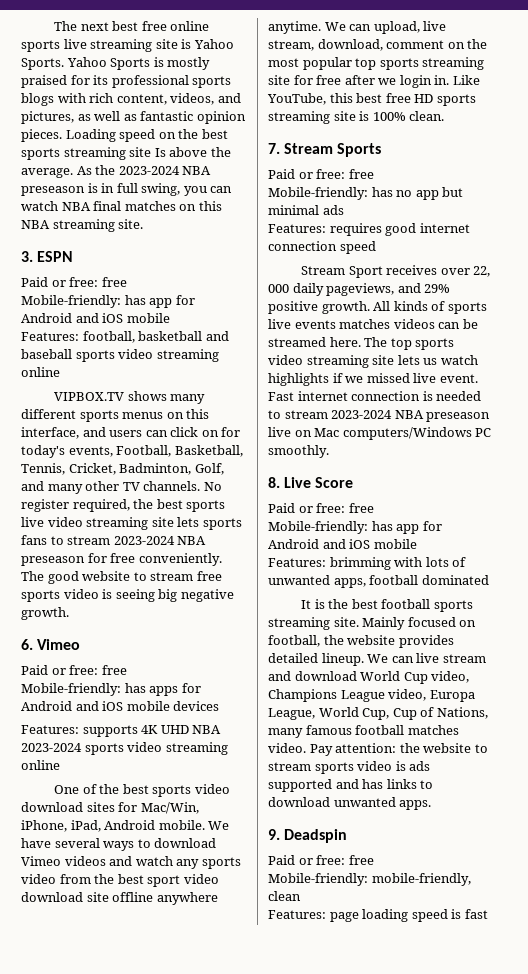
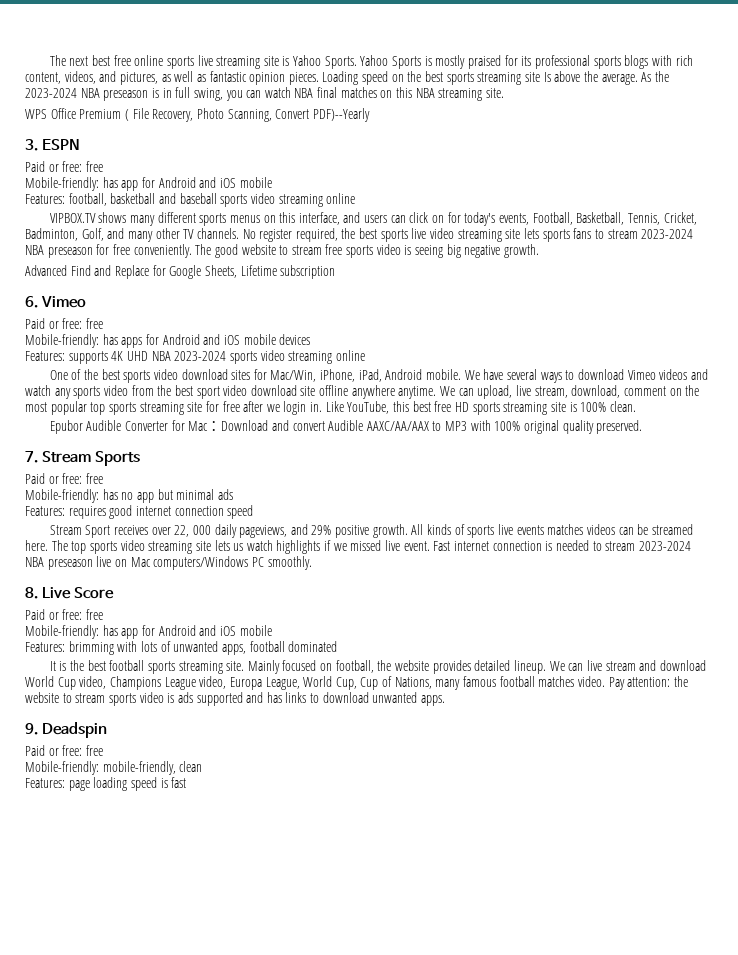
(144, 224) none -> [25,108,370,122] // WPS Office Premium ( File Recovery, Photo Scanning, Convert PDF)--Yearly
(69, 613) none -> [25,265,336,279] // Advanced Find and Replace for Google Sheets, Lifetime subscription
(445, 116) none -> [49,420,643,434] // Epubor Audible Converter for Mac：Download and convert Audible AAXC/AA/AAX to MP3 with 100% original quality preserved.

